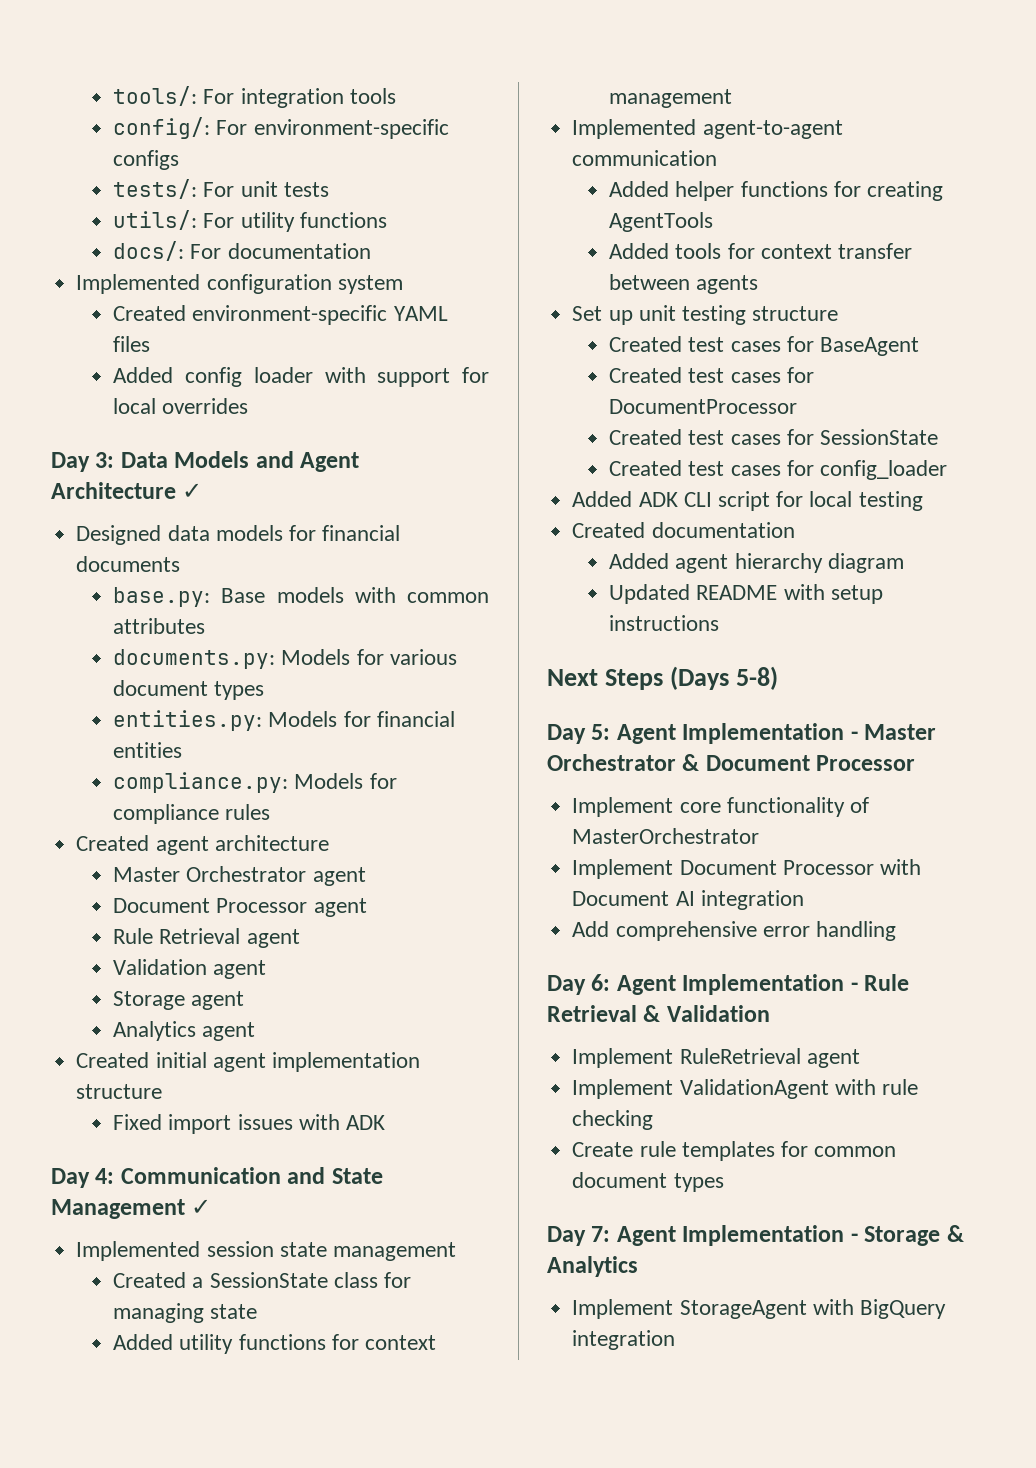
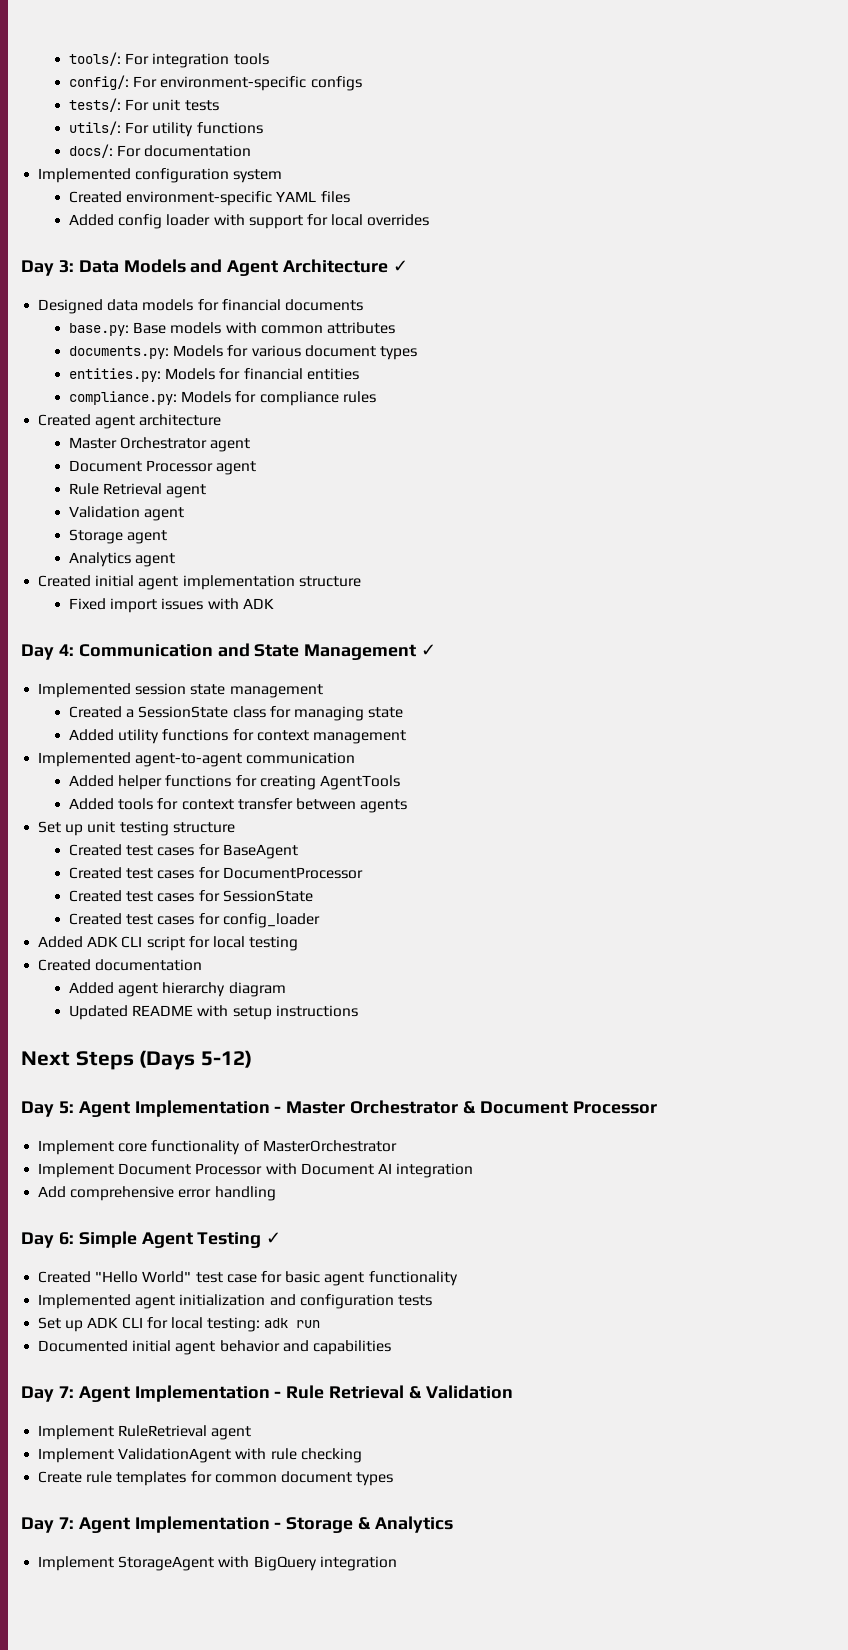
[735,666,778,690] 5-8) -> [201,1050,253,1068] 5-12)
(611, 982) none -> [78,1231,282,1248] [38,1271,458,1286] [38,1294,432,1309] [38,1317,321,1332] [38,1340,391,1355] [21,1386,74,1402] Simple Agent Testing ✓ // Created "Hello World" test case for basic agent functionality // Implemented agent initialization and configuration tests // Set up ADK CLI for local testing: adk run // Documented initial agent behavior and capabilities // Day 7:

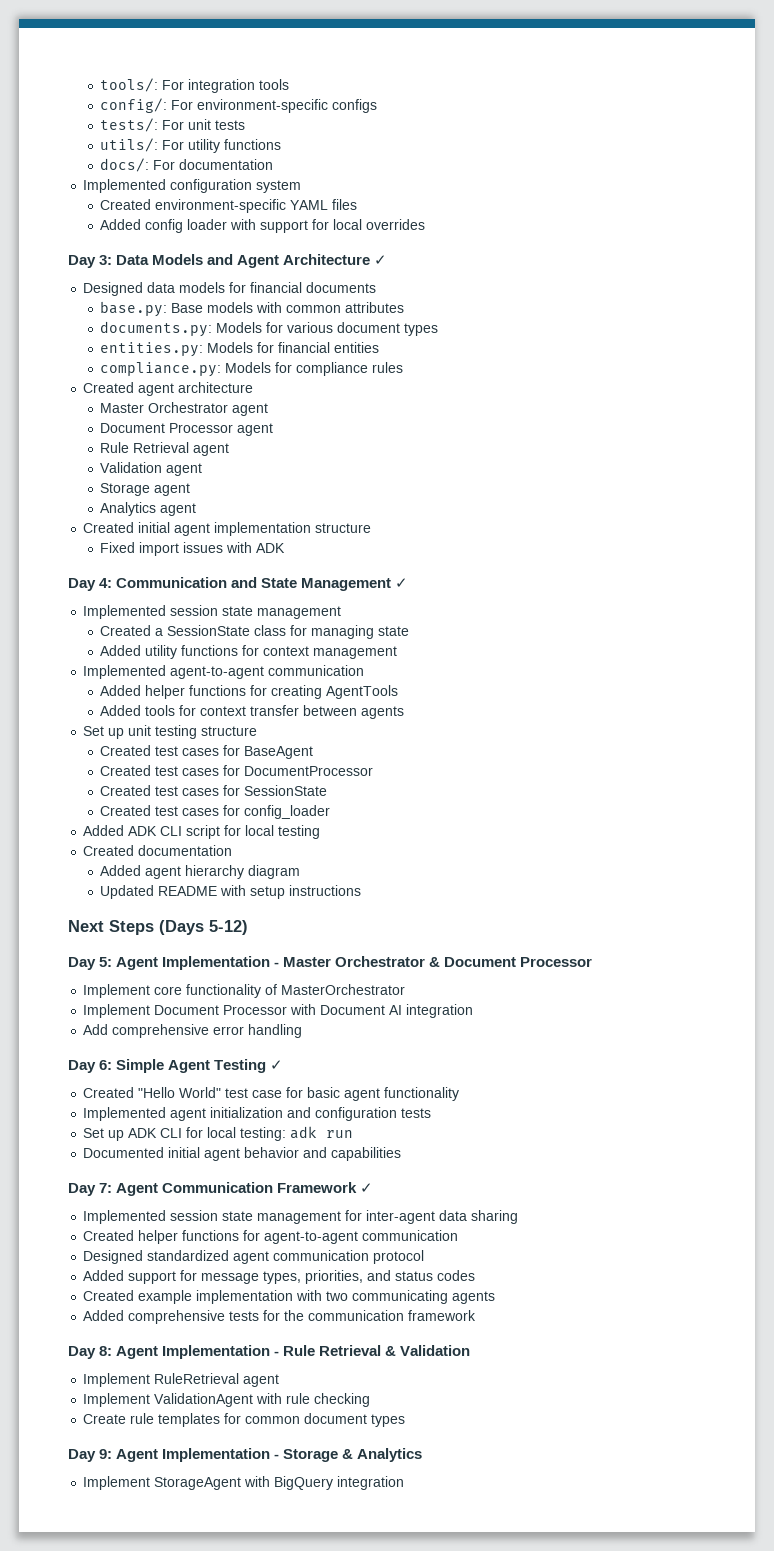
(130, 1394) none -> [162,1182,374,1193] [83,1210,519,1224] [83,1230,459,1244] [83,1250,425,1264] [83,1270,476,1284] [83,1290,496,1304] [83,1310,477,1324] [68,1346,159,1359] Communication Framework ✓ // Implemented session state management for inter-agent data sharing // Created helper functions for agent-to-agent communication // Designed standardized agent communication protocol // Added support for message types, priorities, and status codes // Created example implementation with two communicating agents // Added comprehensive tests for the communication framework // Day 8: Agent
[58,1517,74,1529] 7: -> [99,1449,113,1459] 9:

